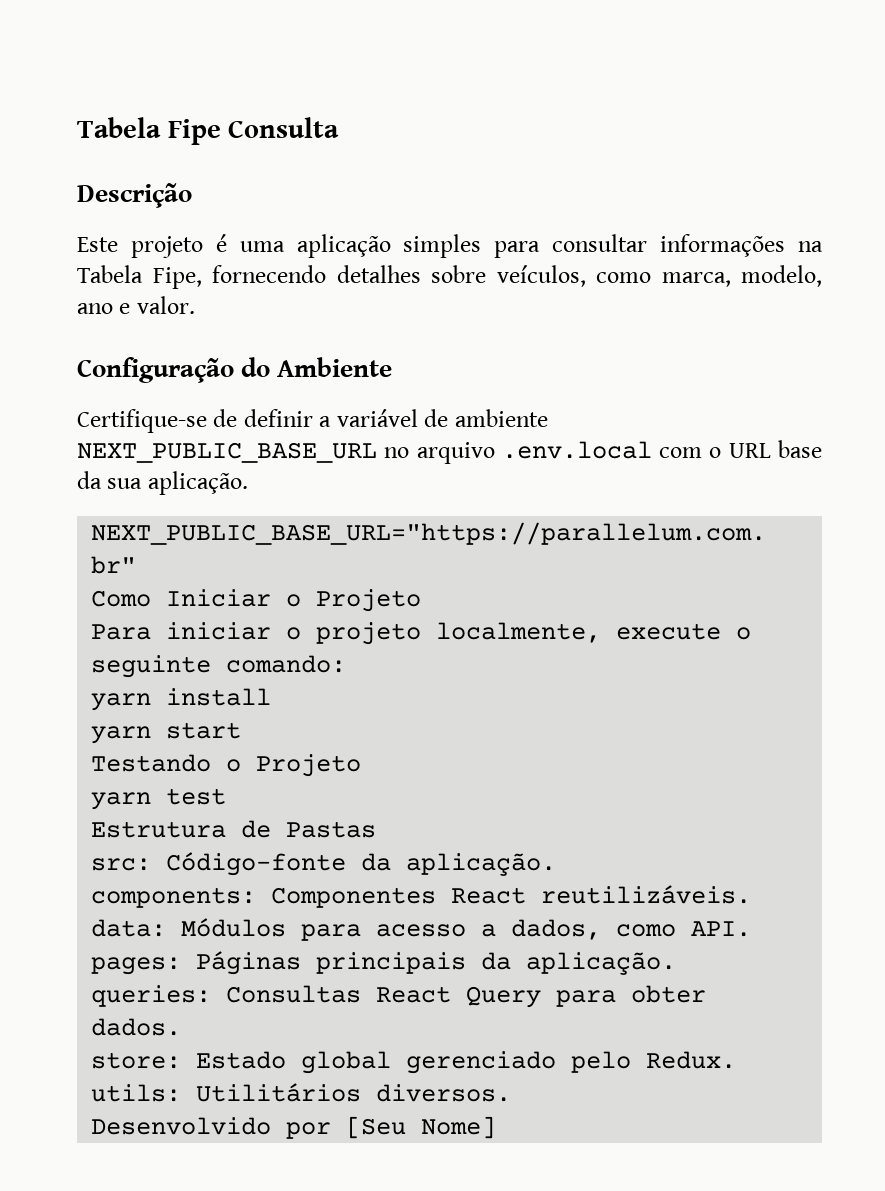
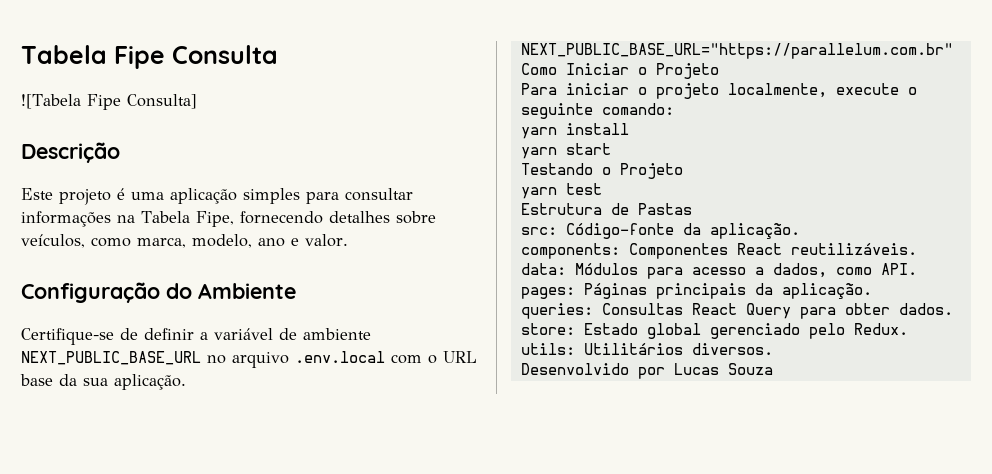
(340, 127) none -> [21,94,197,110] // ![Tabela Fipe Consulta]
[346,1116,497,1139] [Seu Nome] -> [673,363,773,375] Lucas Souza

